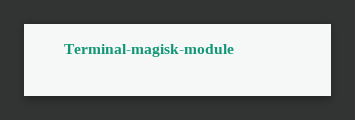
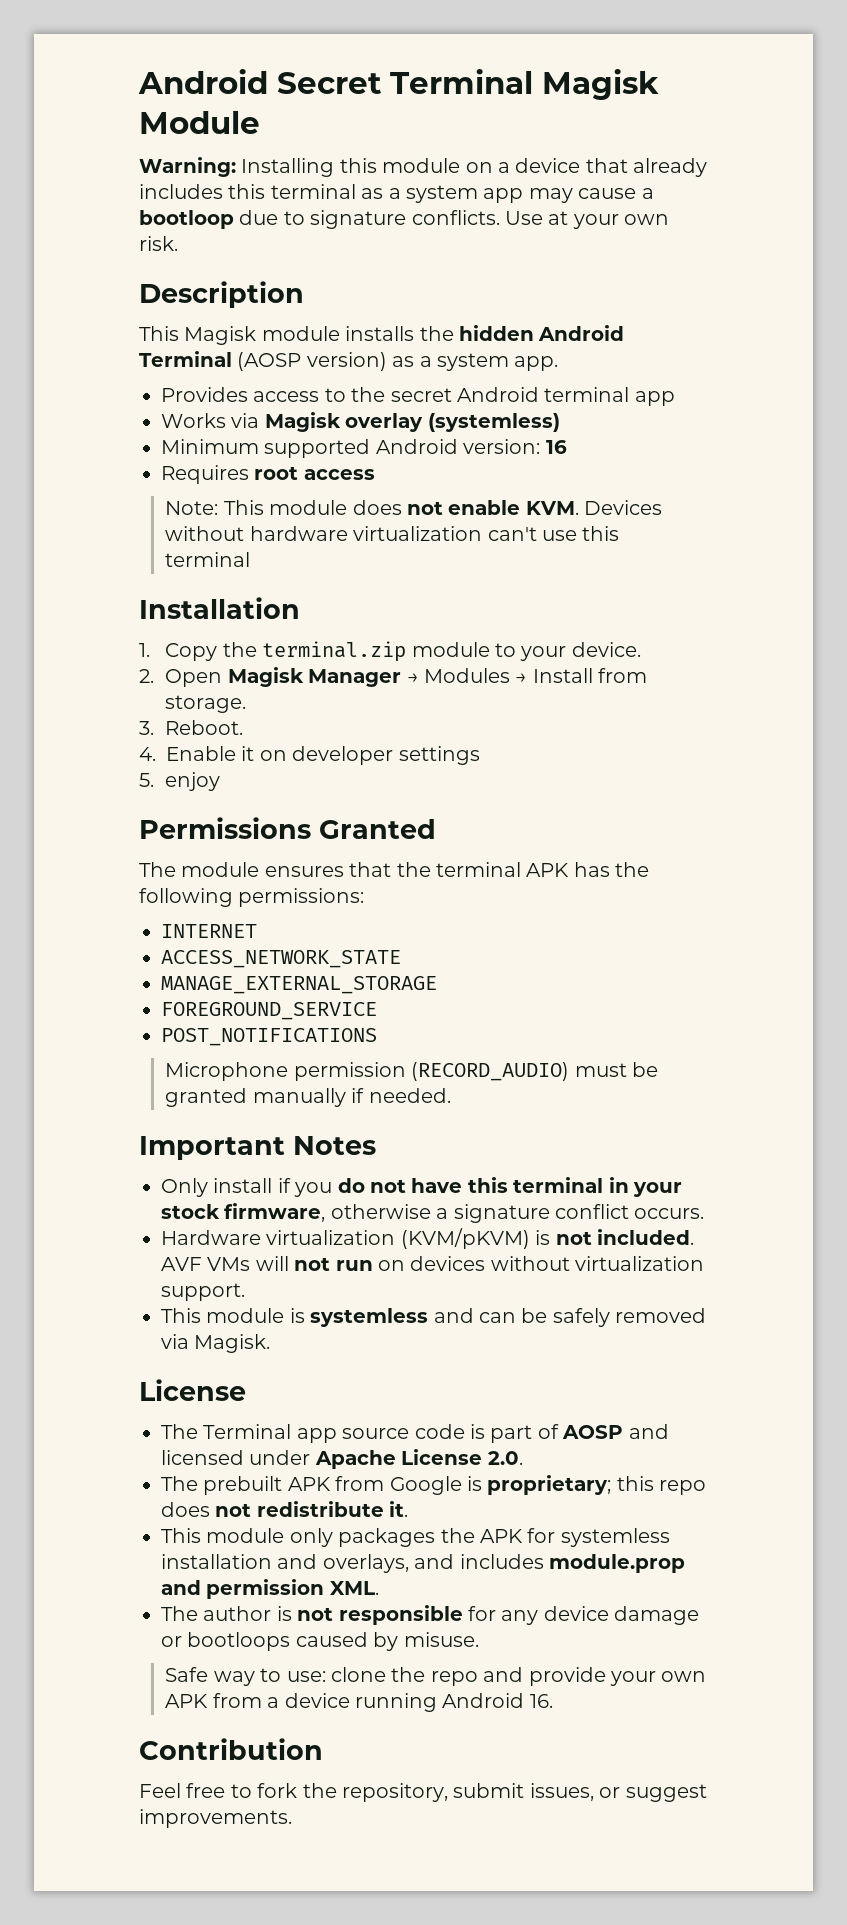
[64,44,234,57] Terminal-magisk-module -> [138,69,659,100] [139,111,260,134] [139,157,708,177] [139,184,654,203] [139,210,670,229] [139,236,178,251] [139,281,304,308] [139,325,625,345] [139,351,559,371] [161,387,675,406] [161,412,560,432] [161,439,567,458] [161,465,375,484] [165,500,663,515] [165,526,620,541] [165,552,251,567] [139,597,300,619] [139,641,641,662] [139,667,648,687] [165,695,247,713] [139,720,244,735] [139,746,480,765] [139,772,221,791] [139,817,436,839] [139,862,650,877] [139,888,365,907] [161,924,257,938] [161,950,401,968] [161,976,437,994] [161,1002,377,1020] [161,1028,377,1046] [165,1062,658,1081] [165,1088,451,1107] [139,1136,376,1160] [161,1177,682,1197] [161,1203,705,1223] [161,1228,694,1249] [161,1256,705,1271] [161,1283,245,1301] [161,1308,707,1327] [161,1334,271,1353] [139,1379,246,1401] [161,1424,669,1443] [161,1449,523,1469] [161,1475,707,1495] [161,1501,409,1517] [161,1528,670,1547] [161,1554,685,1573] [161,1579,379,1599] [161,1605,700,1625] [161,1632,479,1651] [165,1667,707,1686] [165,1693,553,1712] [139,1738,323,1760] [139,1783,707,1802] [139,1809,292,1828] Android Secret Terminal Magisk Module // Warning: Installing this module on a device that already includes this terminal as a system app may cause a bootloop due to signature conflicts. Use at your own risk. // Description // This Magisk module installs the hidden Android Terminal (AOSP version) as a system app. // Provides access to the secret Android terminal app // Works via Magisk overlay (systemless) // Minimum supported Android version: 16 // Requires root access // Note: This module does not enable KVM. Devices without hardware virtualization can't use this terminal // Installation // 1. Copy the terminal.zip module to your device. // 2. Open Magisk Manager → Modules → Install from storage. // 3. Reboot. // 4. Enable it on developer settings // 5. enjoy // Permissions Granted // The module ensures that the terminal APK has the following permissions: // INTERNET // ACCESS_NETWORK_STATE // MANAGE_EXTERNAL_STORAGE // FOREGROUND_SERVICE // POST_NOTIFICATIONS // Microphone permission (RECORD_AUDIO) must be granted manually if needed. // Important Notes // Only install if you do not have this terminal in your stock firmware, otherwise a signature conflict occurs. // Hardware virtualization (KVM/pKVM) is not included. AVF VMs will not run on devices without virtualization support. // This module is systemless and can be safely removed via Magisk. // License // The Terminal app source code is part of AOSP and licensed under Apache License 2.0. // The prebuilt APK from Google is proprietary; this repo does not redistribute it. // This module only packages the APK for systemless installation and overlays, and includes module.prop and permission XML. // The author is not responsible for any device damage or bootloops caused by misuse. // Safe way to use: clone the repo and provide your own APK from a device running Android 16. // Contribution // Feel free to fork the repository, submit issues, or suggest improvements.

